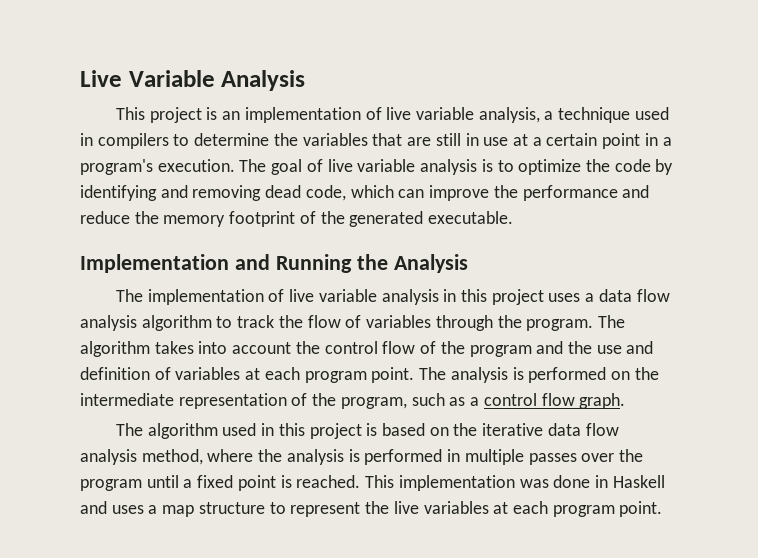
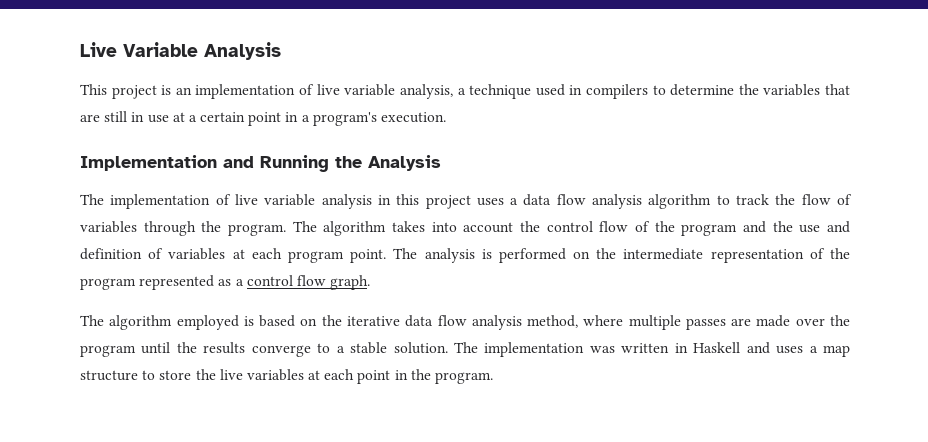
[239,159,674,175] [80,185,650,201] [80,211,514,227] The goal of live variable analysis is to optimize the code by identifying and removing dead code, which can improve the performance and reduce the memory footprint of the generated executable. -> (447, 117) none
[340,393,445,409] program, such -> [80,275,215,290] program represented
[222,423,362,439] used in this project -> [176,315,239,330] employed
[258,449,643,465] [80,475,395,491] the analysis is performed in multiple passes over the program until a fixed point is reached. This -> [628,315,851,330] [80,342,479,357] multiple passes are made over the program until the results converge to a stable solution. The
[553,475,591,488] done -> [621,343,670,353] written
[290,502,361,517] represent -> [159,370,192,380] store
[552,501,663,517] program point. -> [357,369,494,384] point in the program.

